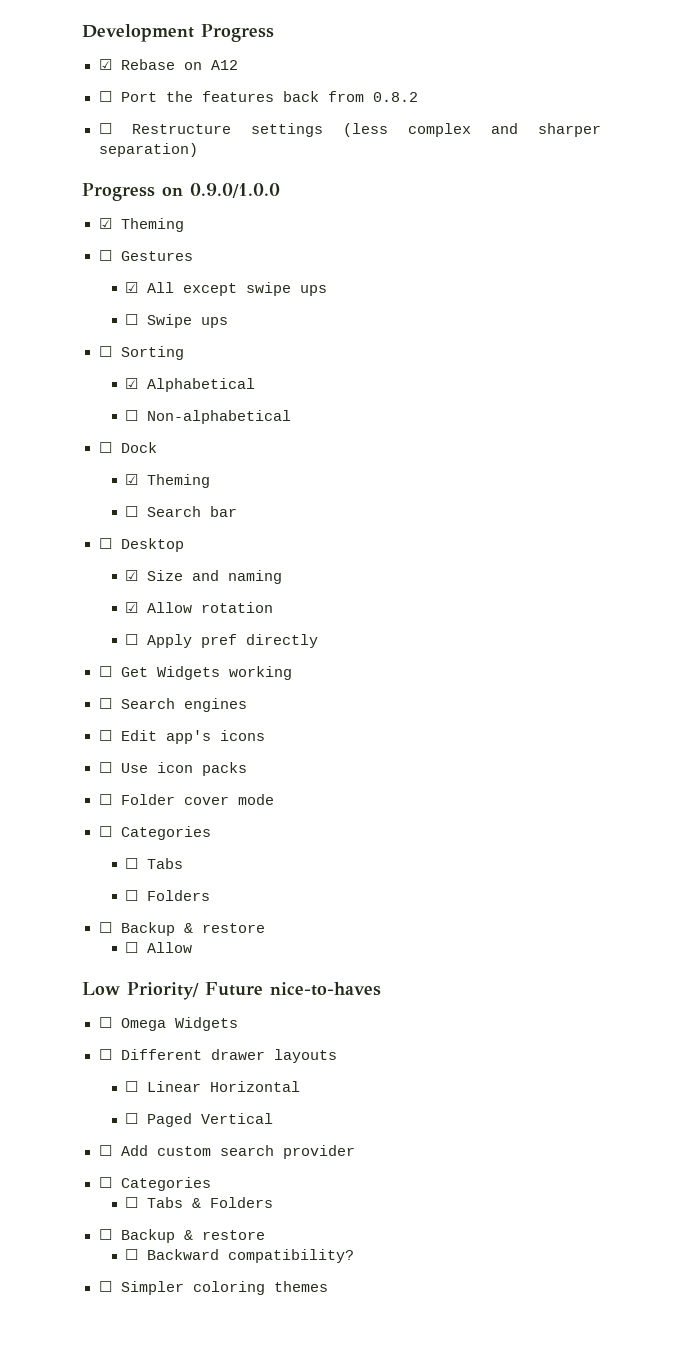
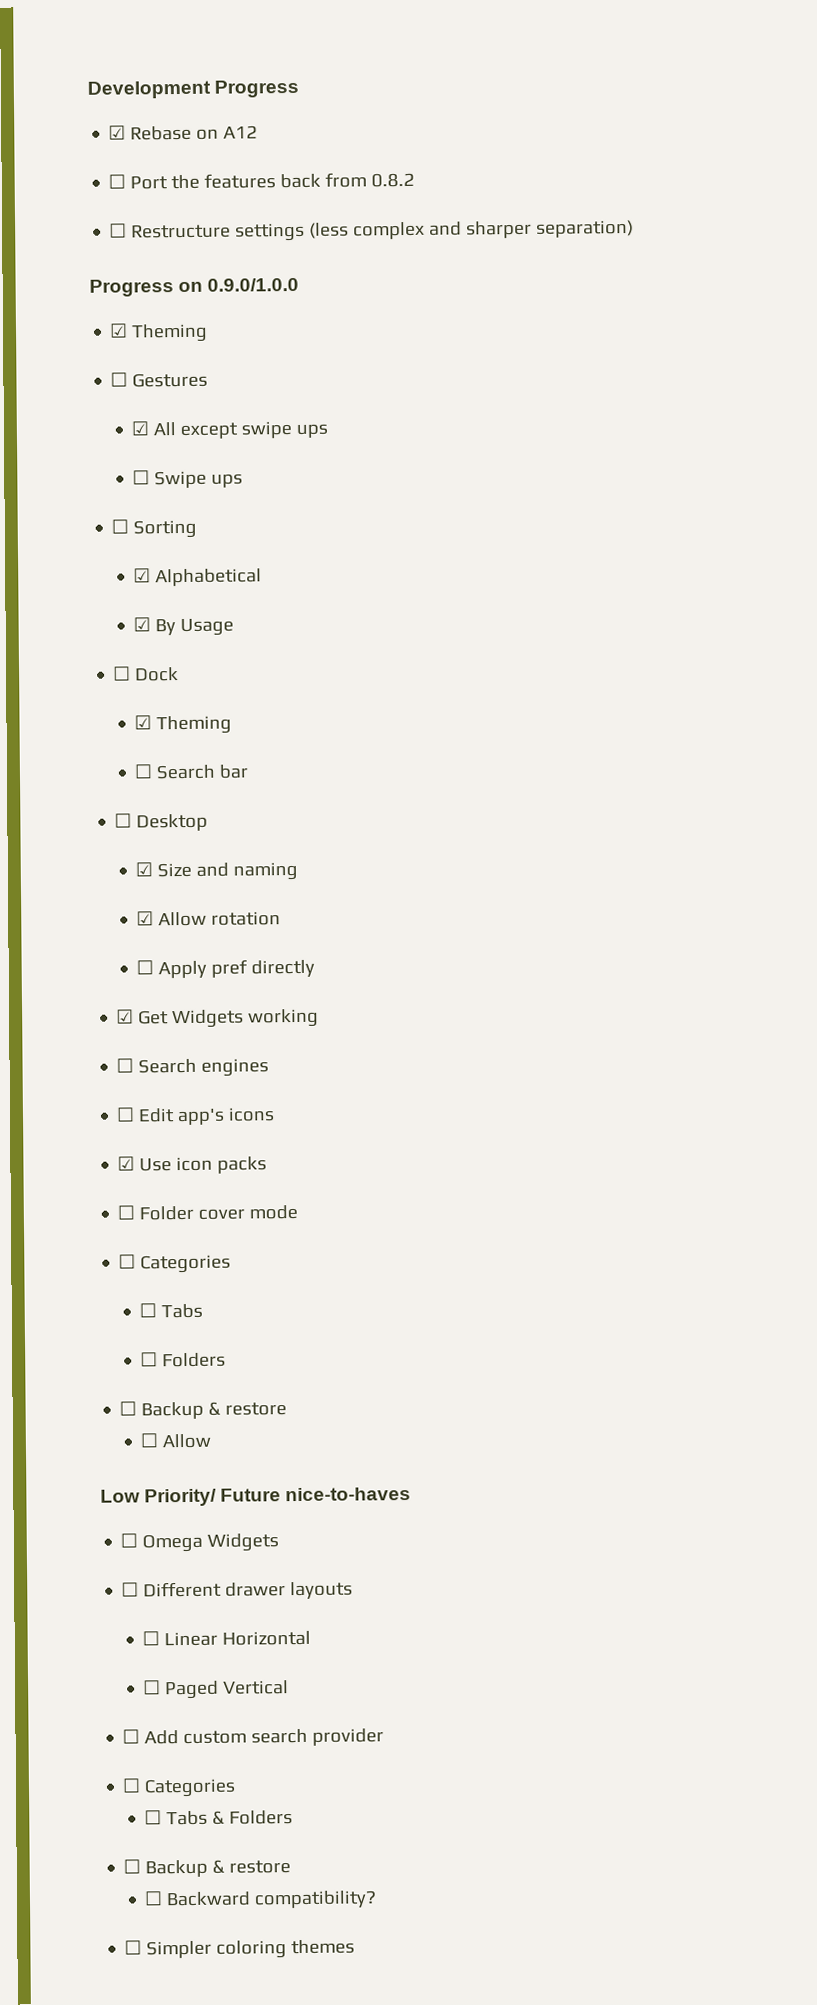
[125,410,292,424] ☐ Non-alphabetical -> [133,617,235,637] ☑ By Usage
[98,666,112,677] ☐ -> [116,1009,135,1024] ☑
[98,762,112,773] ☐ -> [117,1156,136,1171] ☑

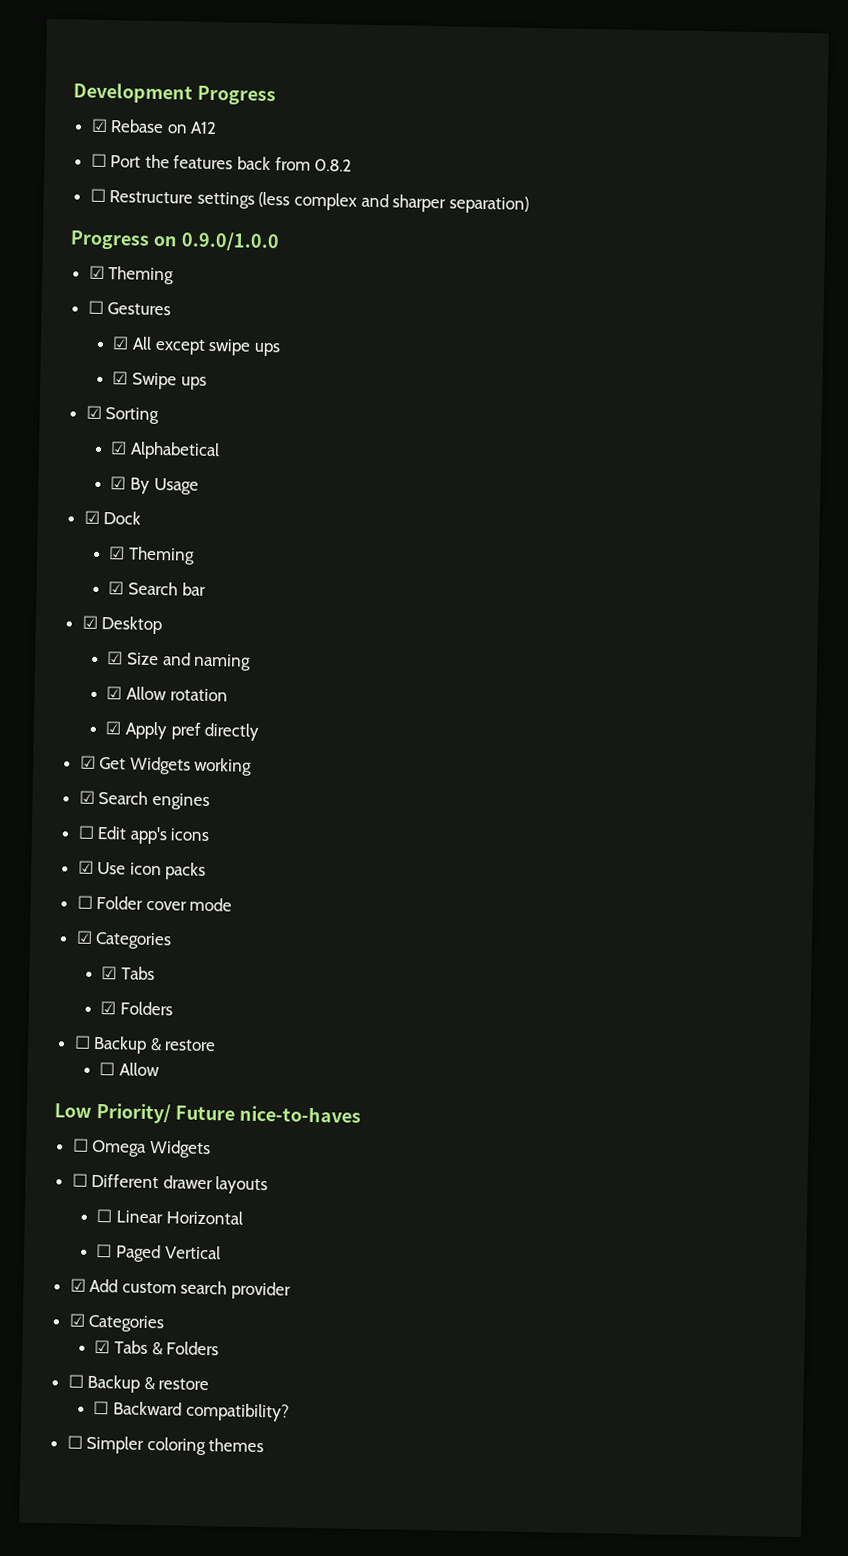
[132,470,151,485] ☐ -> [112,371,129,385] ☑
[111,519,130,534] ☐ -> [85,405,102,419] ☑
[112,666,132,681] ☐ -> [83,510,100,524] ☑
[134,764,153,779] ☐ -> [108,581,125,595] ☑
[114,813,133,828] ☐ -> [81,615,98,629] ☑
[136,960,155,975] ☐ -> [105,721,122,735] ☑
[116,1058,135,1073] ☐ -> [78,790,95,804] ☑
[118,1254,232,1274] [139,1303,158,1318] ☐ Categories // ☐ -> [75,930,173,950] [101,966,118,980] ☑ Categories // ☑
[140,1352,159,1367] ☐ -> [100,1001,117,1015] ☑
[122,1729,141,1744] ☐ -> [69,1278,86,1292] ☑
[122,1778,237,1798] [144,1810,163,1825] ☐ Categories // ☐ -> [68,1313,165,1333] [94,1340,111,1354] ☑ Categories // ☑

